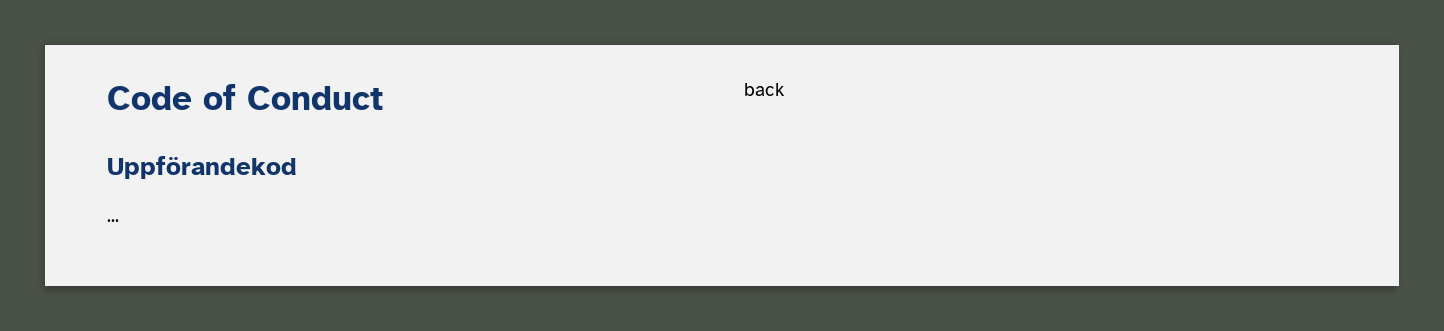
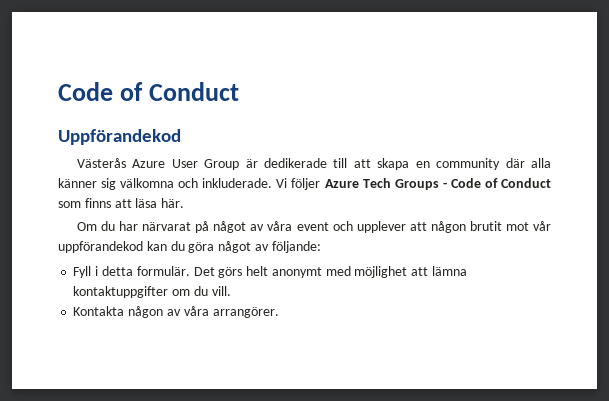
[107,219,119,222] [744,83,785,96] ... // back -> [76,158,551,170] [58,178,552,190] [58,198,185,208] [76,221,552,233] [58,241,321,253] [73,266,467,278] [73,286,231,298] [73,306,279,318] Västerås Azure User Group är dedikerade till att skapa en community där alla känner sig välkomna och inkluderade. Vi följer Azure Tech Groups - Code of Conduct som finns att läsa här. // Om du har närvarat på något av våra event och upplever att någon brutit mot vår uppförandekod kan du göra något av följande: // Fyll i detta formulär. Det görs helt anonymt med möjlighet att lämna kontaktuppgifter om du vill. // Kontakta någon av våra arrangörer.

